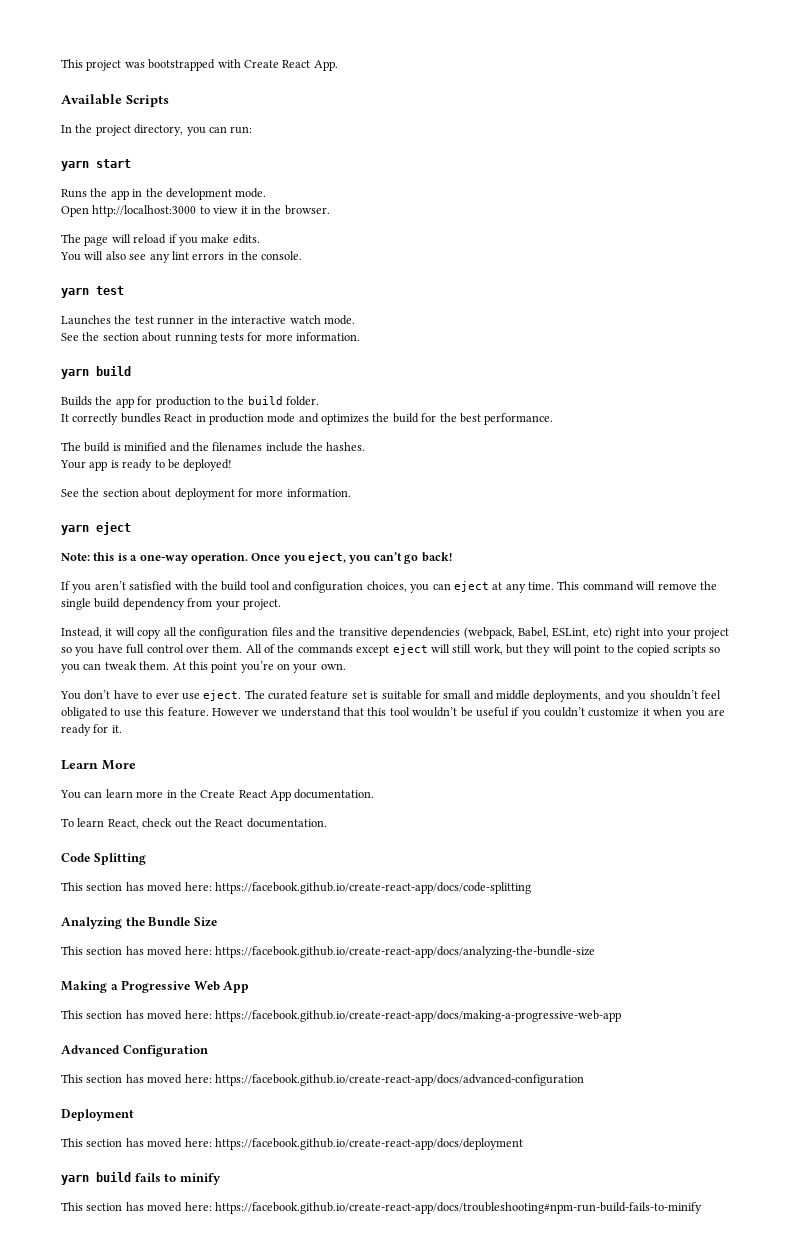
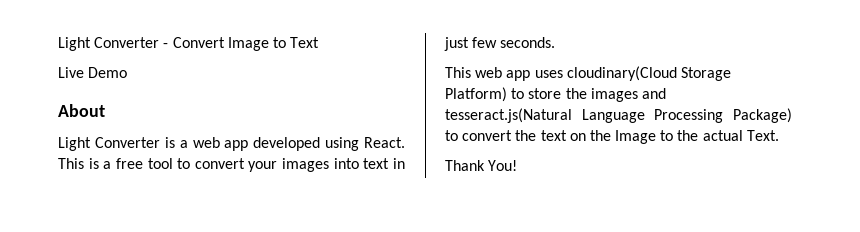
[61,59,338,71] [61,94,169,107] [61,124,253,136] [61,159,131,171] [61,188,267,200] [61,205,330,217] [61,234,260,246] [60,251,303,263] [61,286,124,298] [61,315,355,325] [61,332,360,344] [61,366,131,379] [61,396,319,408] [61,413,554,425] [61,442,366,452] [60,459,233,471] [61,488,351,500] [61,522,131,535] [61,552,452,564] [61,581,717,593] [61,598,281,610] [61,627,730,639] [61,644,720,656] [61,661,346,673] [60,690,721,702] [61,707,725,719] [61,724,122,736] [61,760,136,770] [60,789,375,801] [61,818,327,829] [61,853,146,865] [61,882,531,894] [61,917,217,929] [61,946,595,958] [61,980,250,993] [61,1010,621,1022] [61,1045,208,1057] [61,1074,584,1086] [61,1109,134,1121] [61,1138,523,1150] [61,1172,221,1185] [61,1202,702,1214] This project was bootstrapped with Create React App. // Available Scripts // In the project directory, you can run: // yarn start // Runs the app in the development mode. // Open http://localhost:3000 to view it in the browser. // The page will reload if you make edits. // You will also see any lint errors in the console. // yarn test // Launches the test runner in the interactive watch mode. // See the section about running tests for more information. // yarn build // Builds the app for production to the build folder. // It correctly bundles React in production mode and optimizes the build for the best performance. // The build is minified and the filenames include the hashes. // Your app is ready to be deployed! // See the section about deployment for more information. // yarn eject // Note: this is a one-way operation. Once you eject, you can’t go back! // If you aren’t satisfied with the build tool and configuration choices, you can eject at any time. This command will remove the single build dependency from your project. // Instead, it will copy all the configuration files and the transitive dependencies (webpack, Babel, ESLint, etc) right into your project so you have full control over them. All of the commands except eject will still work, but they will point to the copied scripts so you can tweak them. At this point you’re on your own. // You don’t have to ever use eject. The curated feature set is suitable for small and middle deployments, and you shouldn’t feel obligated to use this feature. However we understand that this tool wouldn’t be useful if you couldn’t customize it when you are ready for it. // Learn More // You can learn more in the Create React App documentation. // To learn React, check out the React documentation. // Code Splitting // This section has moved here: https://facebook.github.io/create-react-app/docs/code-splitting // Analyzing the Bundle Size // This section has moved here: https://facebook.github.io/create-react-app/docs/analyzing-the-bundle-size // Making a Progressive Web App // This section has moved here: https://facebook.github.io/create-react-app/docs/making-a-progressive-web-app // Advanced Configuration // This section has moved here: https://facebook.github.io/create-react-app/docs/advanced-configuration // Deployment // This section has moved here: https://facebook.github.io/create-react-app/docs/deployment // yarn build fails to minify // This section has moved here: https://facebook.github.io/create-react-app/docs/troubleshooting#npm-run-build-fails-to-minify -> [58,37,320,51] [58,67,128,78] [58,104,105,117] [58,137,405,151] [58,158,405,172] [444,37,556,51] [445,66,731,81] [445,87,666,102] [445,108,792,123] [445,130,779,144] [445,160,518,171] Light Converter - Convert Image to Text // Live Demo // About // Light Converter is a web app developed using React. This is a free tool to convert your images into text in just few seconds. // This web app uses cloudinary(Cloud Storage Platform) to store the images and tesseract.js(Natural Language Processing Package) to convert the text on the Image to the actual Text. // Thank You!

